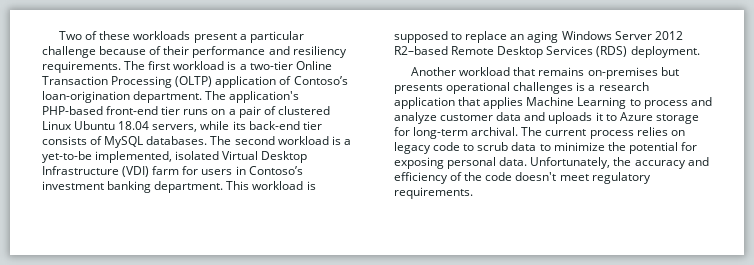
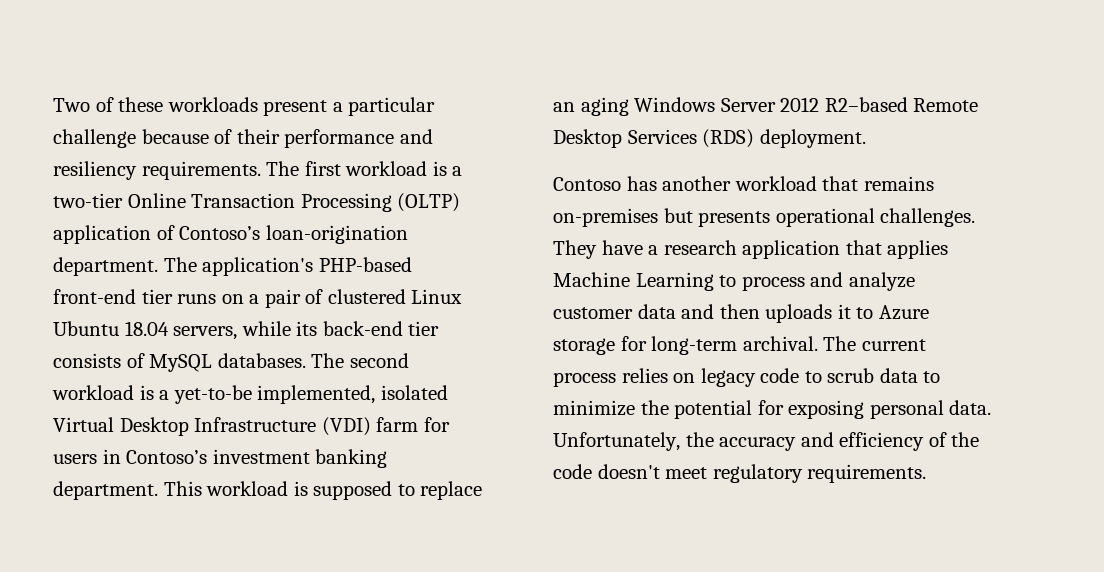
[411,67,457,76] Another -> [553,176,732,191] Contoso has another
[513,82,586,94] challenges is -> [880,208,976,227] [553,240,643,259] challenges. They have
(546, 116) none -> [719,304,760,319] then

